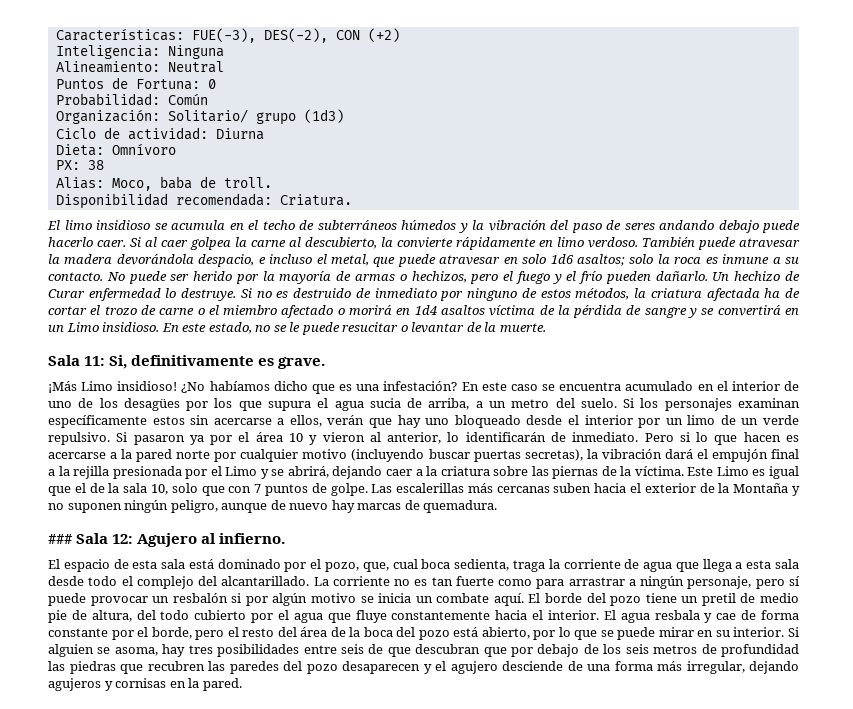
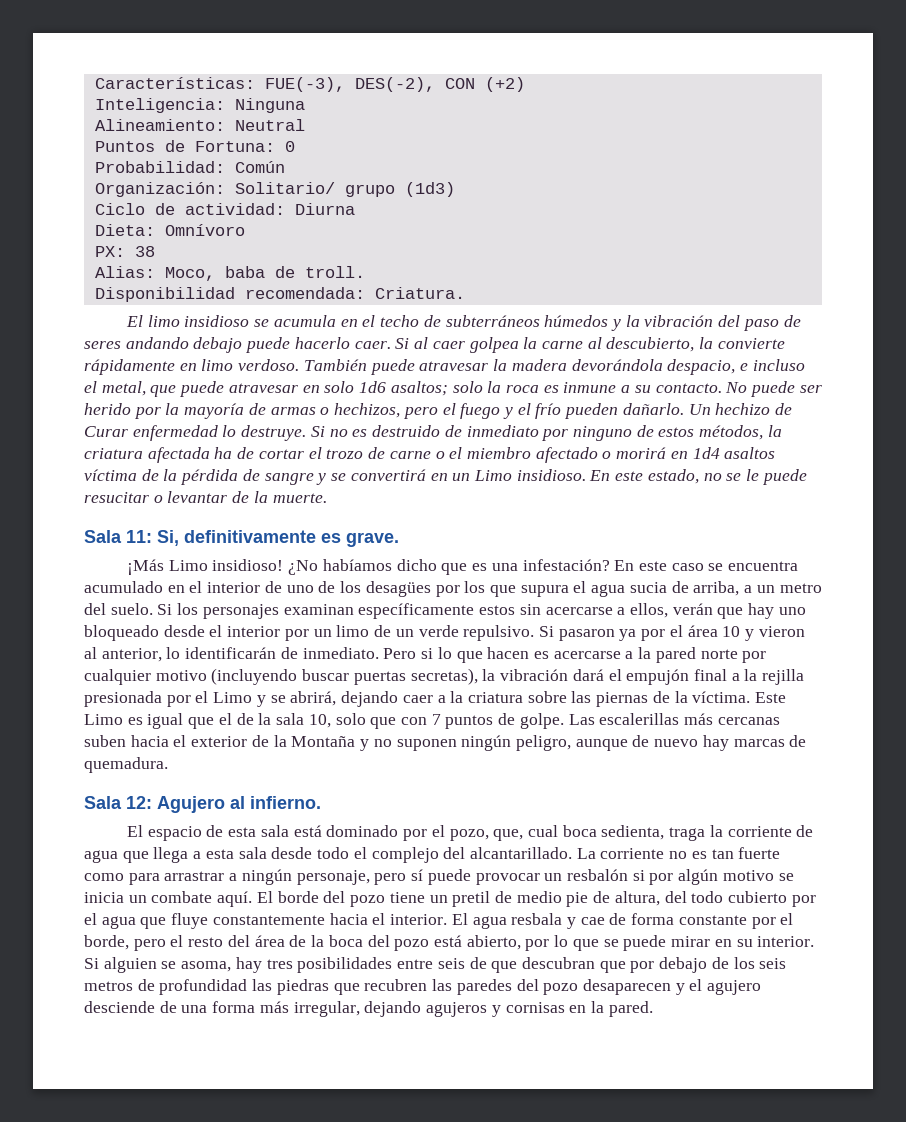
[48,534,72,544] ### -> (168, 765) none

